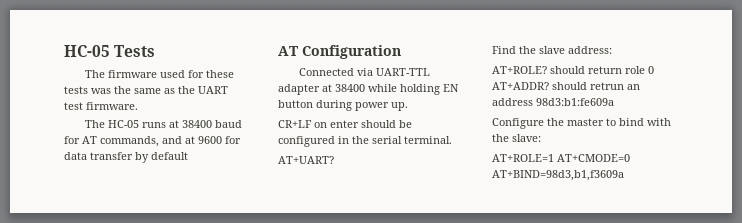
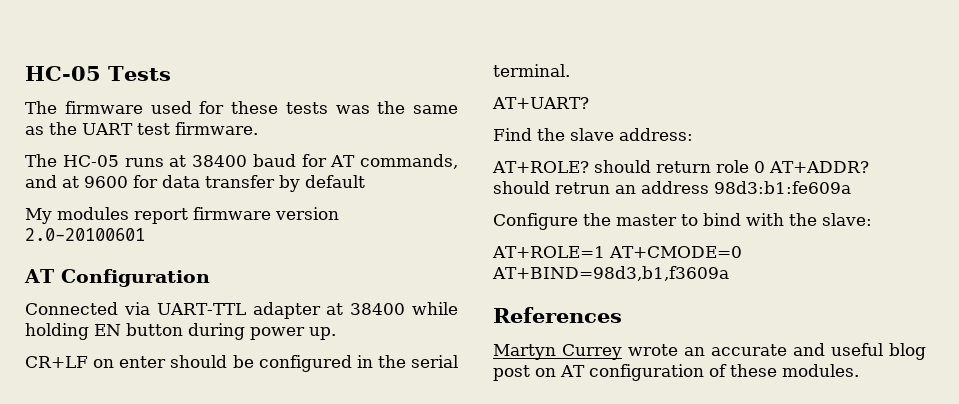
(188, 156) none -> [25,207,339,224] [25,228,145,241] // My modules report firmware version 2.0-20100601
(624, 175) none -> [493,307,622,323] [493,343,926,360] [493,364,859,381] // References // Martyn Currey wrote an accurate and useful blog post on AT configuration of these modules.

